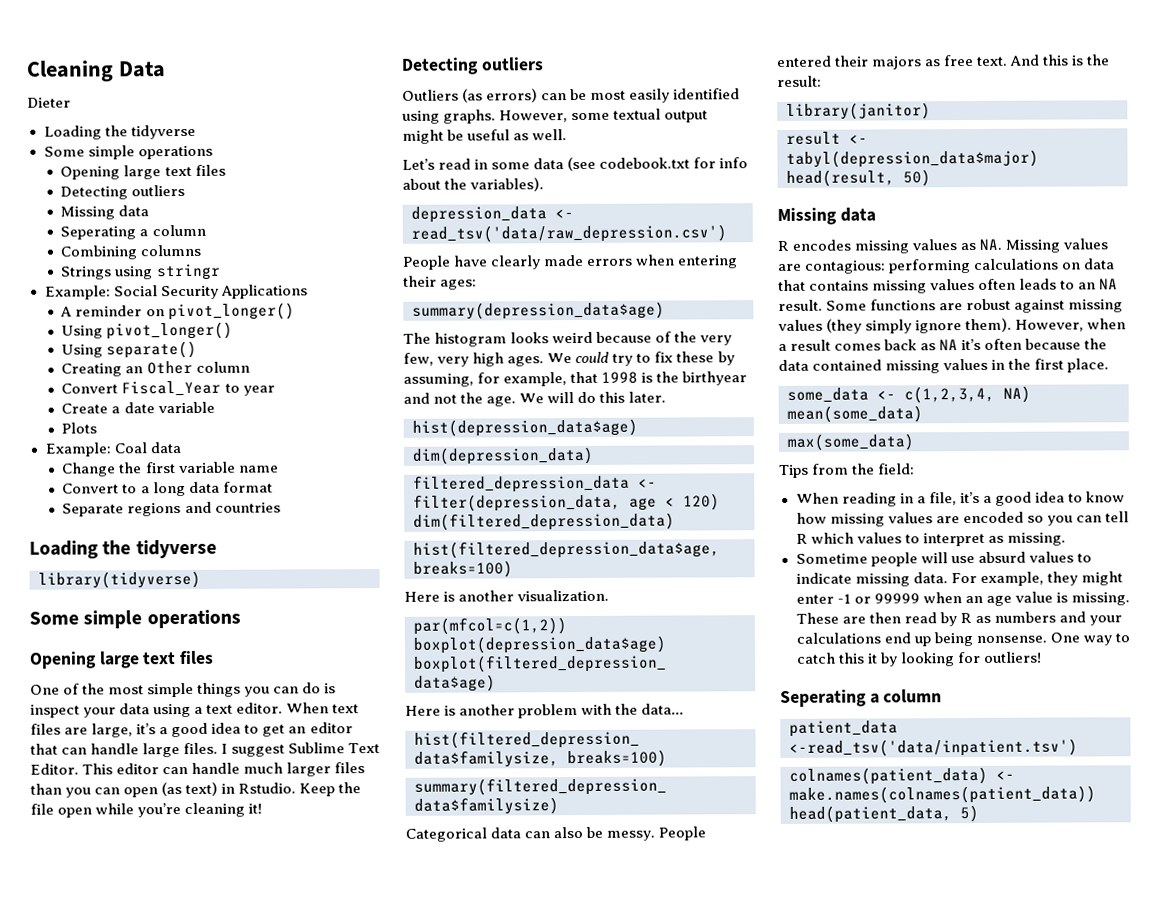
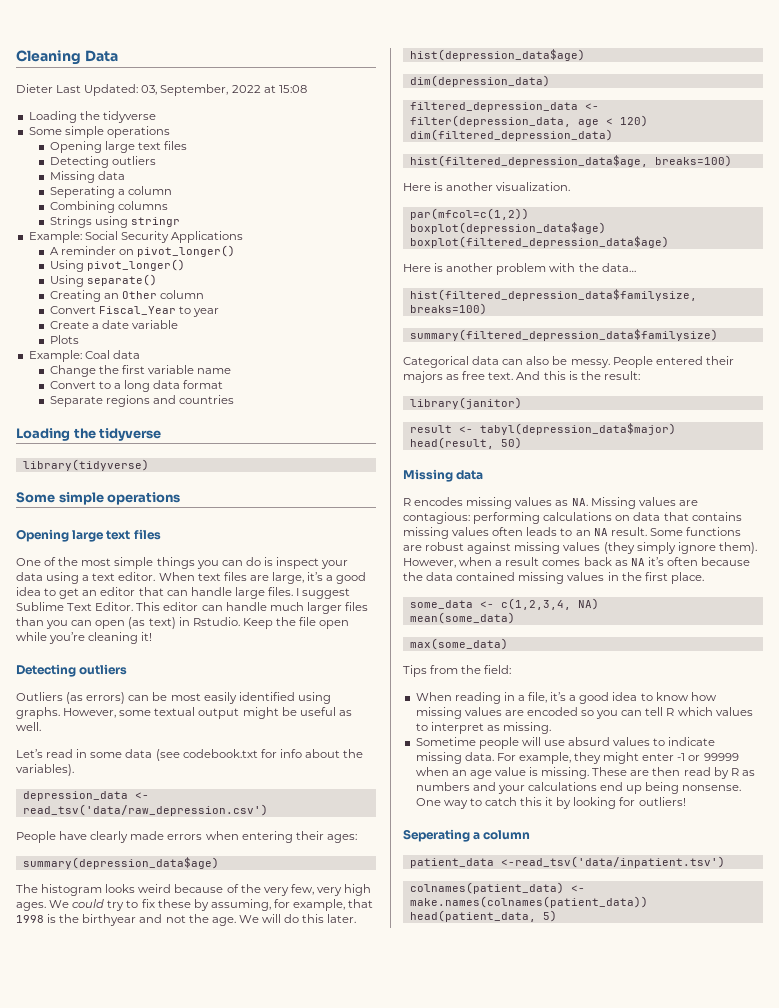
(71, 102) none -> [56,84,307,96] Last Updated: 03, September, 2022 at 15:08

